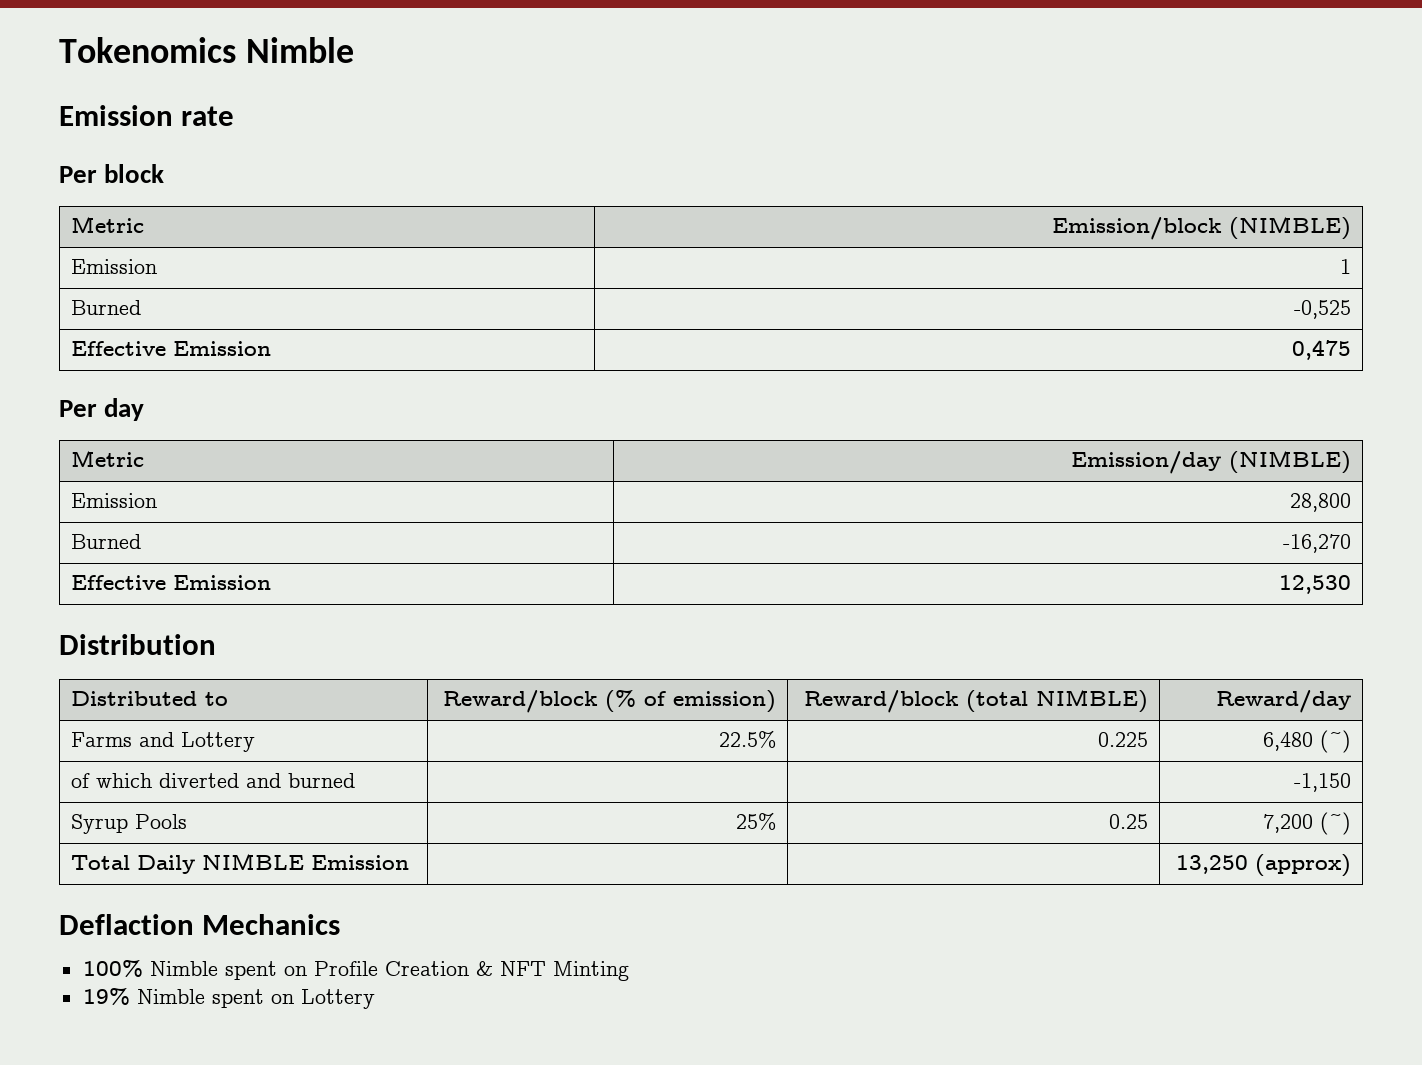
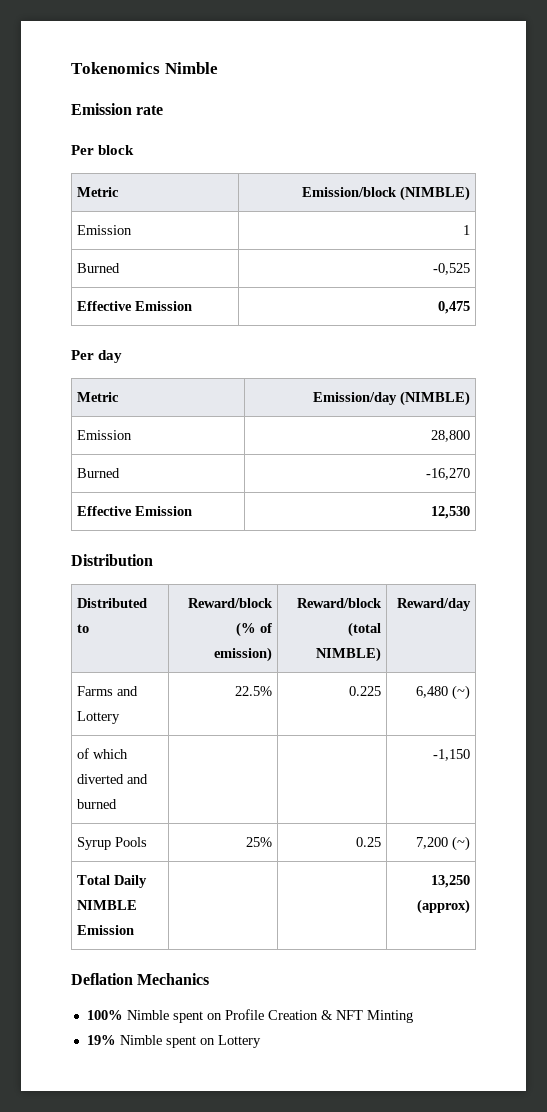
[59,914,194,935] Deflaction -> [71,973,133,985] Deflation

